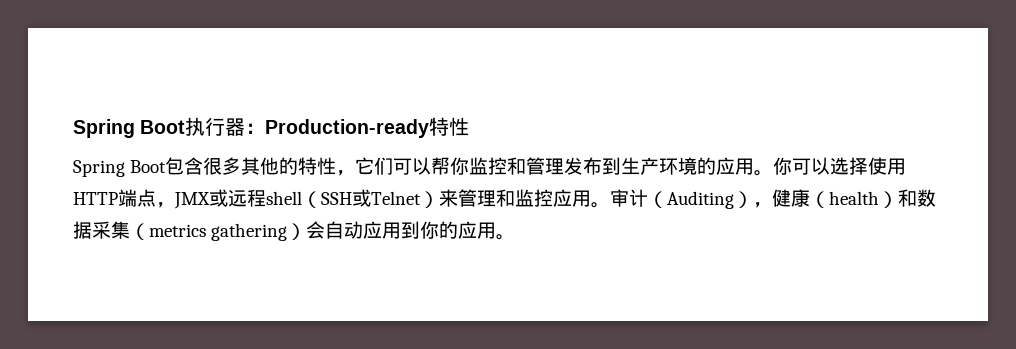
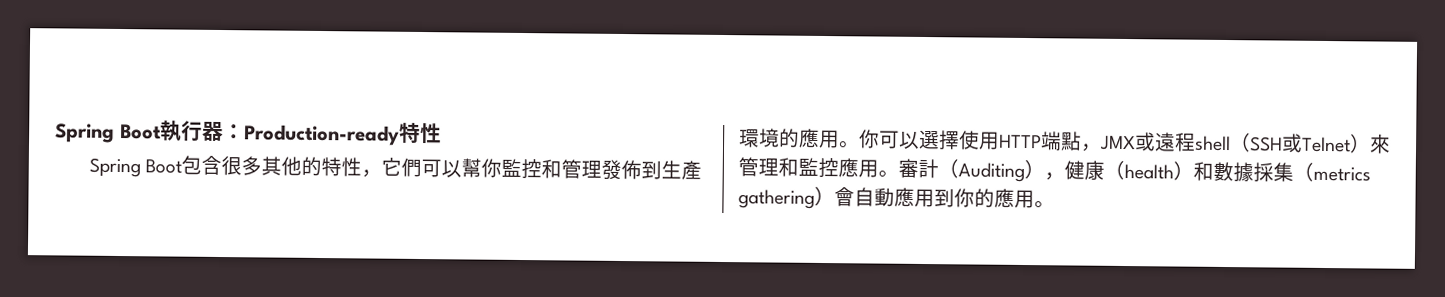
[73,117,206,138] Spring Boot执 -> [55,120,182,143] Spring Boot執
[374,157,736,175] 们可以帮你监控和管理发布到生产环境的应 -> [401,157,703,181] [739,128,820,148] 們可以幫你監控和管理發佈到生產環境的應
[830,157,869,175] 选择 -> [919,129,960,151] 選擇
[137,189,156,207] 点 -> [1060,131,1082,151] 點
[228,190,247,207] 远 -> [1154,132,1176,152] 遠
[439,189,648,208] 来管理和监控应用。审计 -> [1369,134,1391,154] [738,157,939,179] 來管理和監控應用。審計
[917,189,936,207] [73,221,111,239] 数据采 -> [1213,161,1274,183] 數據採
[306,221,383,239] 会自动应 -> [834,187,915,207] 會自動應
[458,221,478,239] 应 -> [994,188,1015,208] 應

